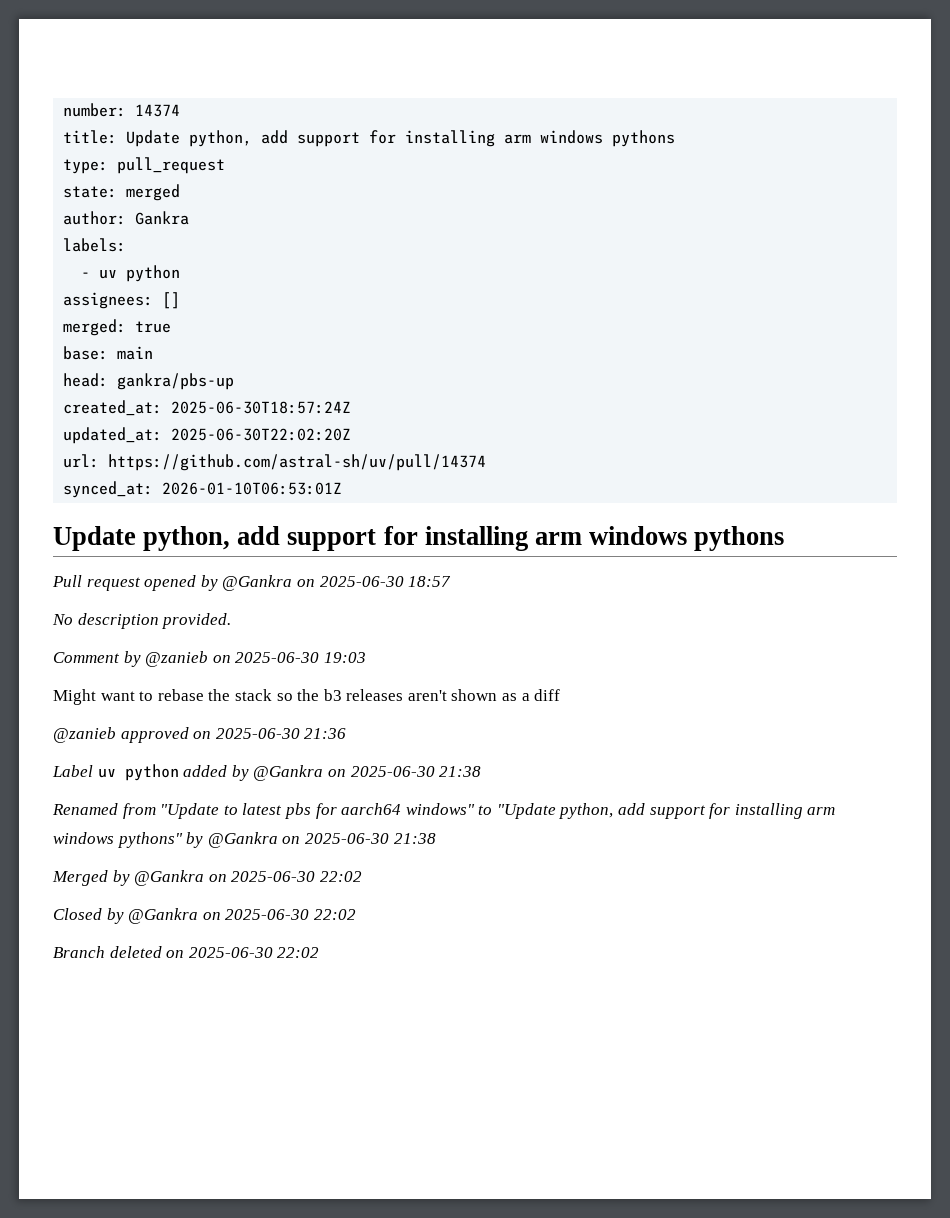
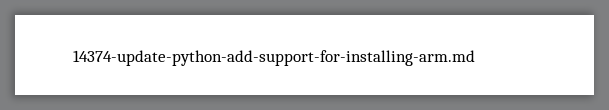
[63,103,181,117] [63,130,676,147] [63,157,226,174] [63,184,181,201] [63,211,190,225] [63,238,127,252] [81,265,181,282] [63,292,181,309] [63,319,172,336] [63,346,154,360] [63,373,235,390] [63,400,352,416] [63,427,352,444] [63,454,487,471] [63,481,343,498] [53,526,785,551] [52,575,452,591] [52,613,232,629] [53,651,366,667] [53,689,561,705] [53,727,347,743] [52,764,482,781] [52,803,836,819] [53,832,436,848] [52,870,362,886] [53,908,356,924] [53,946,320,958] number: 14374 // title: Update python, add support for installing arm windows pythons // type: pull_request // state: merged // author: Gankra // labels: // - uv python // assignees: [] // merged: true // base: main // head: gankra/pbs-up // created_at: 2025-06-30T18:57:24Z // updated_at: 2025-06-30T22:02:20Z // url: https://github.com/astral-sh/uv/pull/14374 // synced_at: 2026-01-10T06:53:01Z // Update python, add support for installing arm windows pythons // Pull request opened by @Gankra on 2025-06-30 18:57 // No description provided. // Comment by @zanieb on 2025-06-30 19:03 // Might want to rebase the stack so the b3 releases aren't shown as a diff // @zanieb approved on 2025-06-30 21:36 // Label uv python added by @Gankra on 2025-06-30 21:38 // Renamed from "Update to latest pbs for aarch64 windows" to "Update python, add support for installing arm windows pythons" by @Gankra on 2025-06-30 21:38 // Merged by @Gankra on 2025-06-30 22:02 // Closed by @Gankra on 2025-06-30 22:02 // Branch deleted on 2025-06-30 22:02 -> [73,50,475,66] 14374-update-python-add-support-for-installing-arm.md

